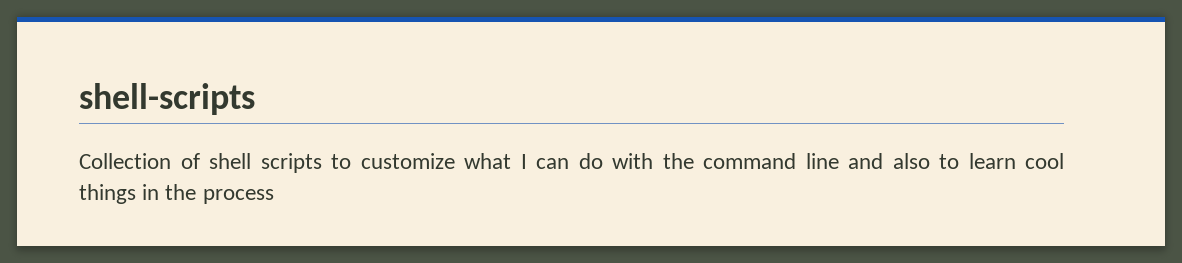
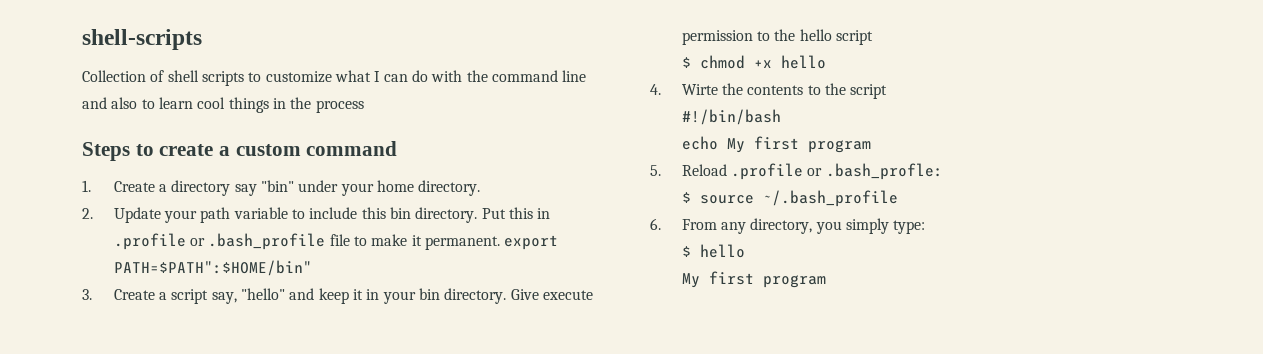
(274, 196) none -> [82,141,398,161] [82,180,481,196] [82,207,551,223] [113,233,559,250] [113,260,312,276] [82,288,593,304] [681,29,874,45] [681,55,826,69] [650,83,888,99] [681,109,781,125] [681,136,871,153] [650,163,943,180] [681,190,898,207] [650,218,926,234] [681,244,745,258] [681,271,826,288] // Steps to create a custom command // 1. Create a directory say "bin" under your home directory. // 2. Update your path variable to include this bin directory. Put this in .profile or .bash_profile file to make it permanent. export PATH=$PATH":$HOME/bin" // 3. Create a script say, "hello" and keep it in your bin directory. Give execute permission to the hello script // $ chmod +x hello // 4. Wirte the contents to the script // #!/bin/bash // echo My first program // 5. Reload .profile or .bash_profle: // $ source ~/.bash_profile // 6. From any directory, you simply type: // $ hello // My first program

